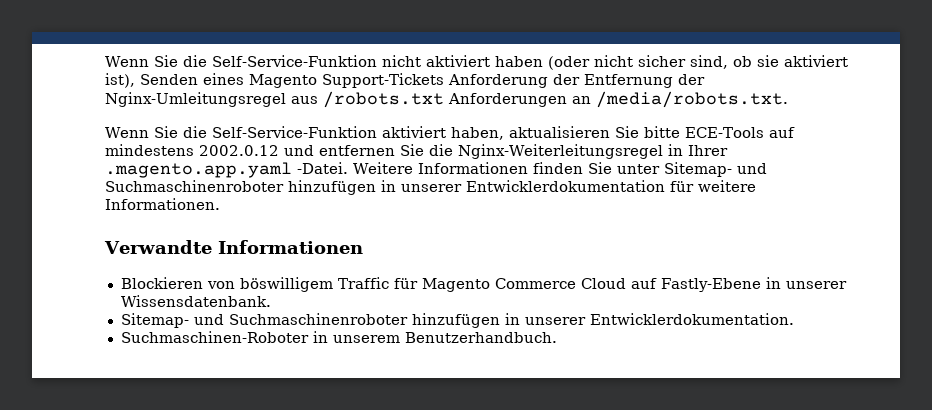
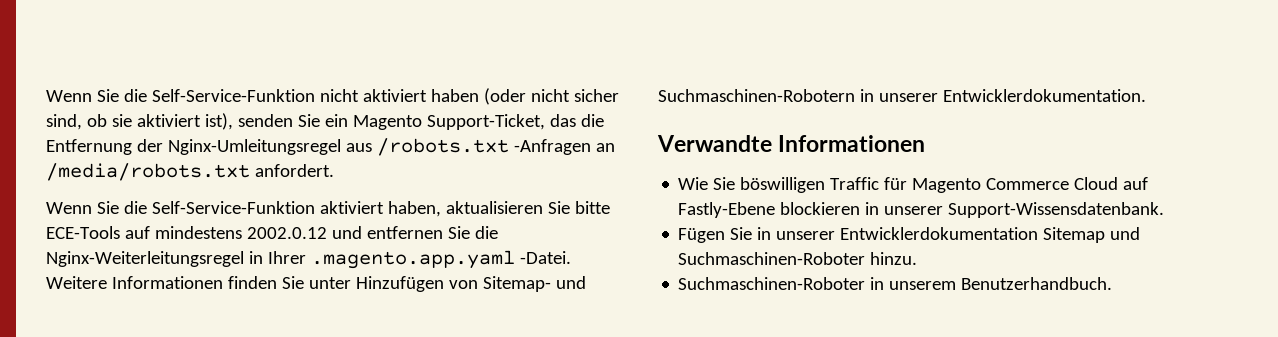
[140,73,580,88] Senden eines Magento Support-Tickets Anforderung der -> [237,114,604,130] senden Sie ein Magento Support-Ticket, das die
[448,91,788,108] Anforderungen an /media/robots.txt. -> [513,139,615,155] [46,163,334,181] -Anfragen an /media/robots.txt anfordert.
[663,162,767,177] [105,180,756,195] [105,198,220,210] Sitemap- und Suchmaschinenroboter hinzufügen in unserer Entwicklerdokumentation für weitere Informationen. -> [355,276,586,292] [658,89,1146,102] Hinzufügen von Sitemap- und Suchmaschinen-Robotern in unserer Entwicklerdokumentation.
[120,277,333,292] Blockieren von böswilligem -> [678,177,826,193] Wie Sie böswilligen
[765,277,847,289] [120,295,271,307] [120,313,794,328] in unserer Wissensdatenbank. // Sitemap- und Suchmaschinenroboter hinzufügen in unserer Entwicklerdokumentation. -> [780,202,1165,218] [678,227,1141,243] [678,252,918,265] blockieren in unserer Support-Wissensdatenbank. // Fügen Sie in unserer Entwicklerdokumentation Sitemap und Suchmaschinen-Roboter hinzu.

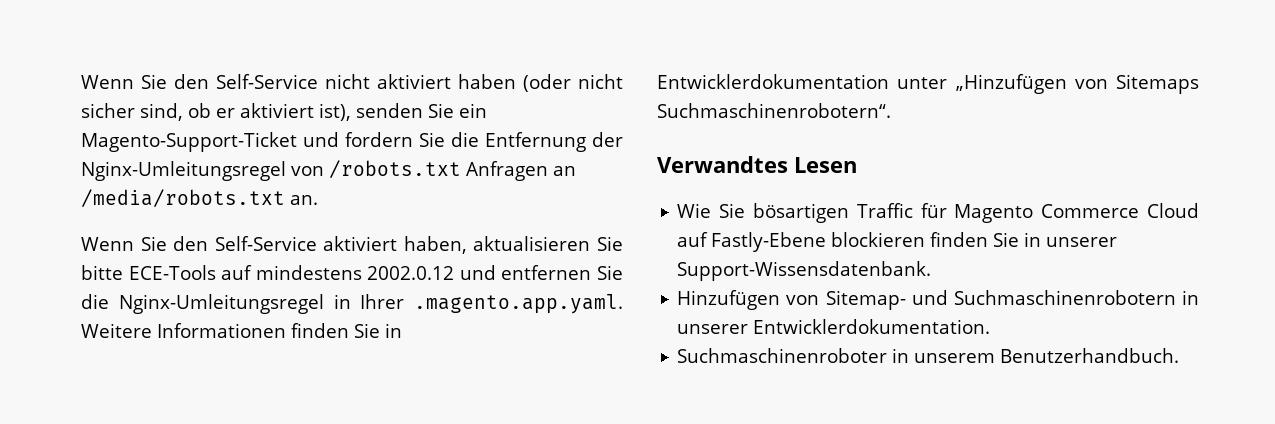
[46,89,315,102] Wenn Sie die Self-Service-Funktion -> [81,74,318,89] Wenn Sie den Self-Service
[111,114,132,127] sie -> [216,108,235,118] er
[352,114,576,130] Magento Support-Ticket, das -> [81,132,445,152] Magento-Support-Ticket und fordern Sie
[345,138,591,156] aus /robots.txt -Anfragen -> [291,160,548,181] von /robots.txt Anfragen
[254,164,334,177] [46,201,315,214] anfordert. // Wenn Sie die Self-Service-Funktion -> [290,195,318,205] [81,236,317,251] an. // Wenn Sie den Self-Service
[46,251,244,267] Nginx-Weiterleitungsregel -> [118,294,324,314] Nginx-Umleitungsregel
[310,250,571,269] .magento.app.yaml -Datei. -> [414,294,623,314] .magento.app.yaml.
[308,276,586,292] [658,89,1146,102] [657,135,926,152] unter Hinzufügen von Sitemap- und Suchmaschinen-Robotern in unserer Entwicklerdokumentation. // Verwandte Informationen -> [385,323,402,338] [657,74,1199,94] [657,103,891,118] [657,156,857,173] in Entwicklerdokumentation unter „Hinzufügen von Sitemaps Suchmaschinenrobotern“. // Verwandtes Lesen
[740,177,826,193] böswilligen -> [752,203,849,223] bösartigen
(861, 208) none -> [930,232,1020,247] finden Sie
[678,227,1141,243] [678,252,918,265] [678,277,866,290] Fügen Sie in unserer Entwicklerdokumentation Sitemap und Suchmaschinen-Roboter hinzu. // Suchmaschinen-Roboter -> [677,290,1199,310] [677,319,991,334] [677,348,888,363] Hinzufügen von Sitemap- und Suchmaschinenrobotern in unserer Entwicklerdokumentation. // Suchmaschinenroboter

